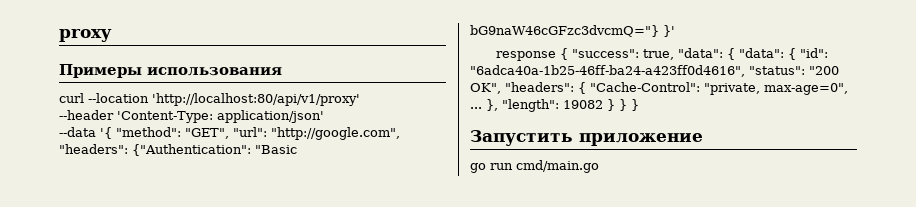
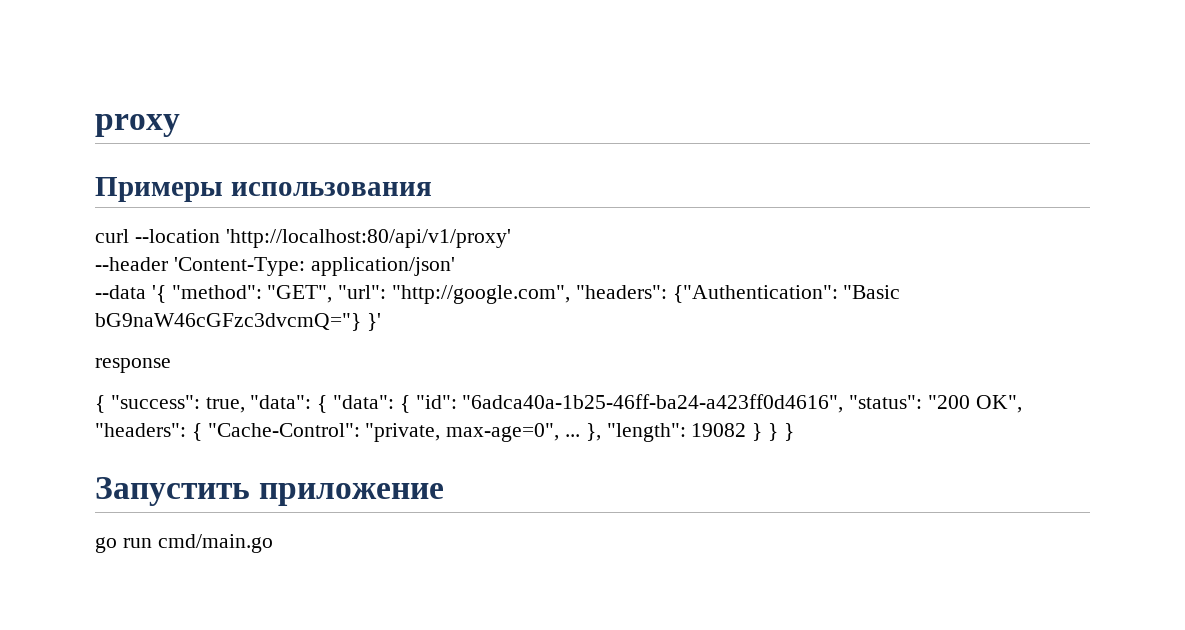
(557, 56) none -> (171, 365) //

